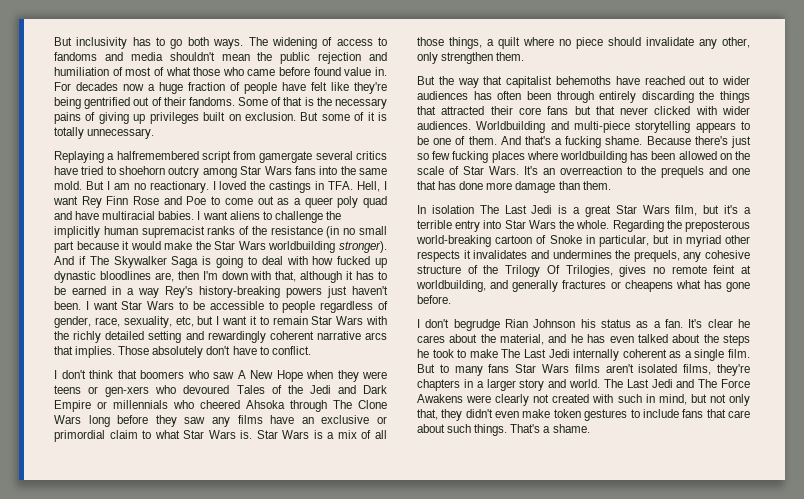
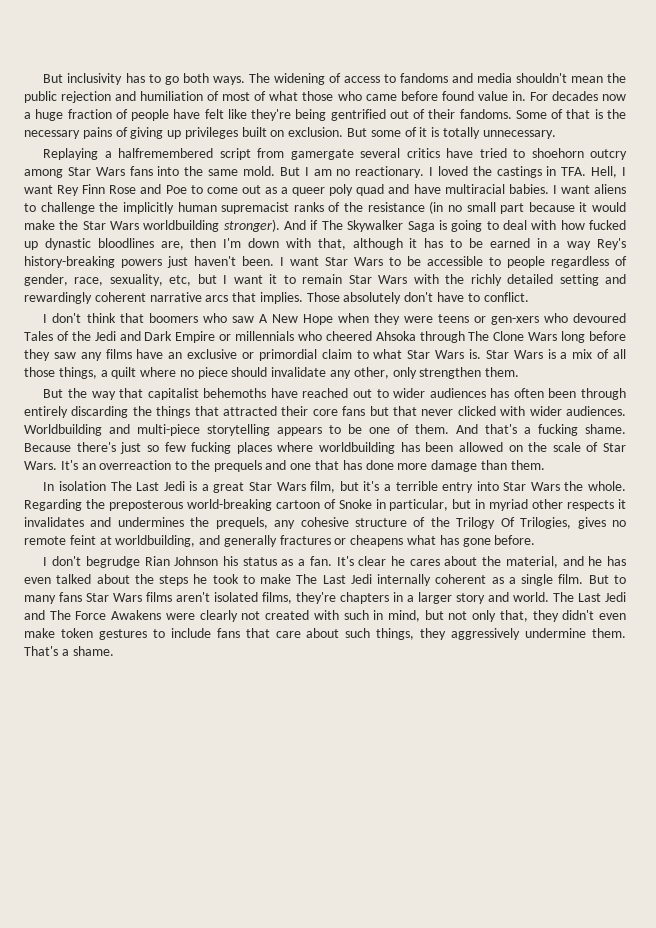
[474,424,508,436] things. -> [376,628,626,640] things, they aggressively undermine them.

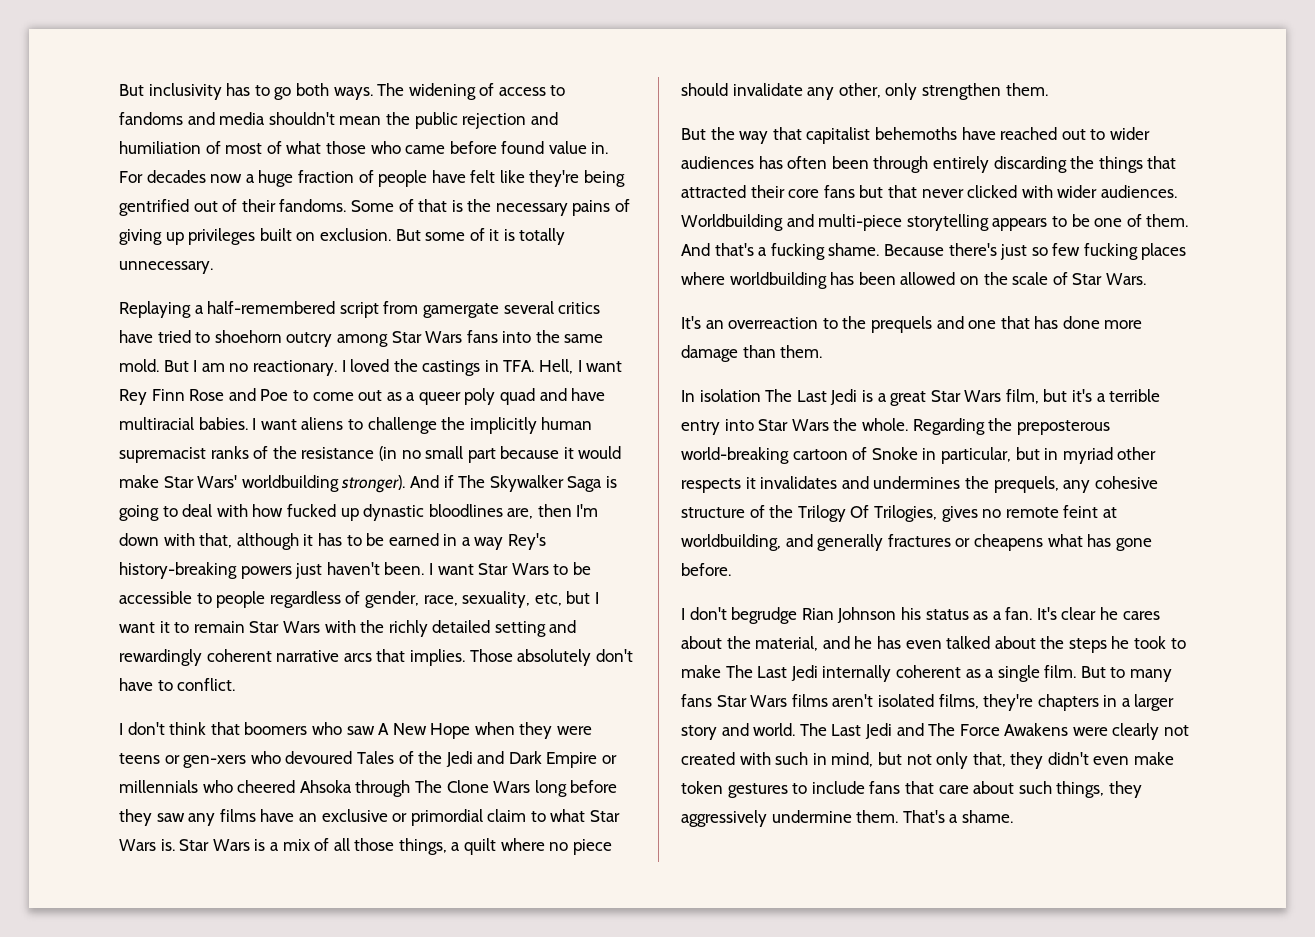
[118,148,214,158] halfremembered -> [207,301,336,314] half-remembered
[59,220,140,230] the Star Wars -> [163,475,238,488] Star Wars'
(57, 465) none -> (1146, 279) //

